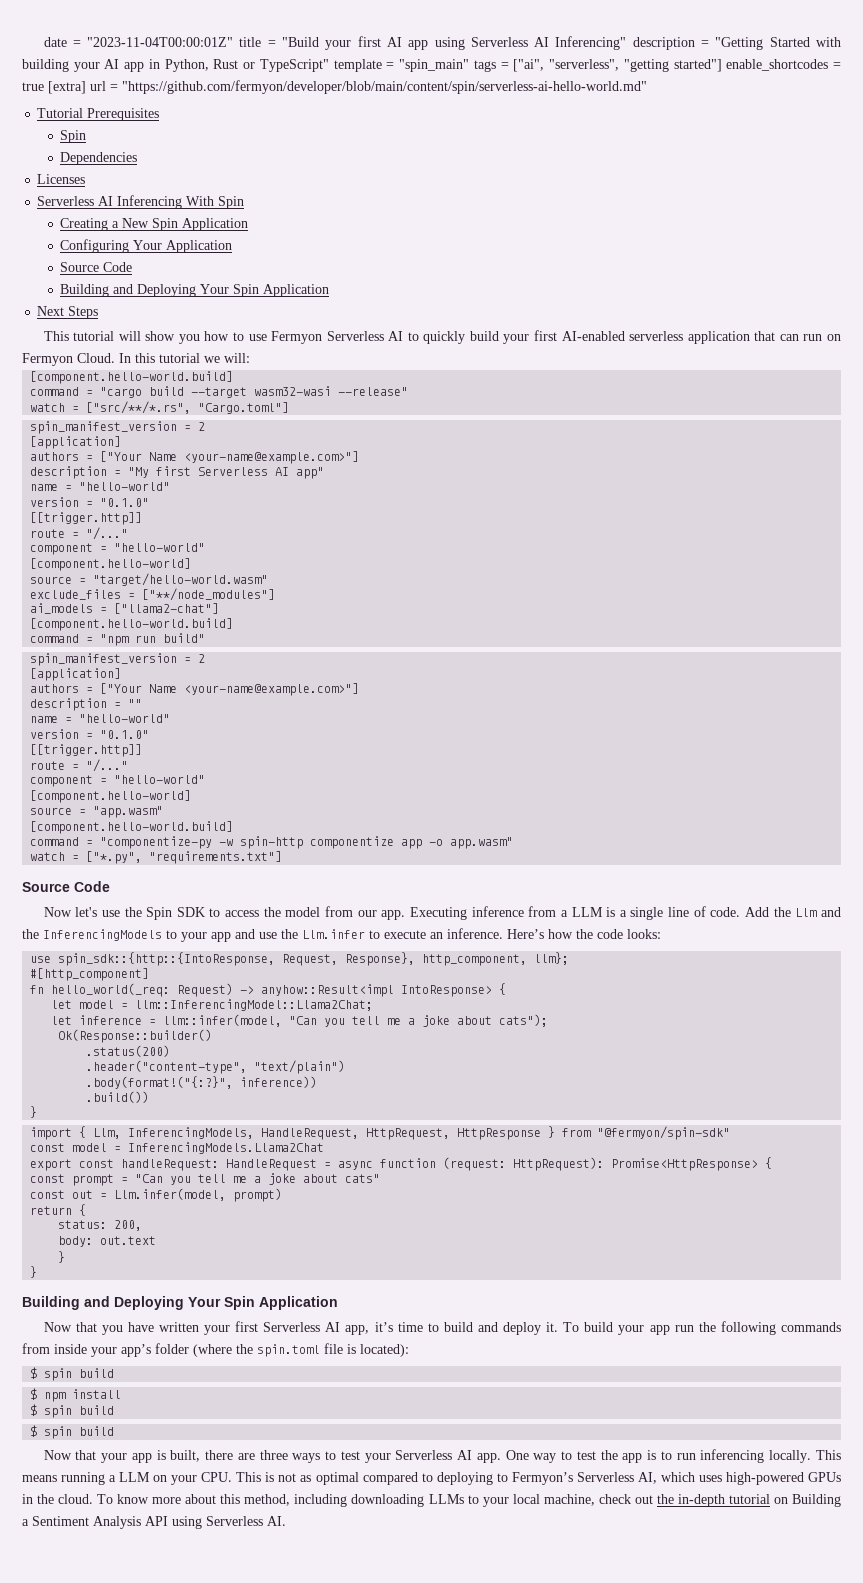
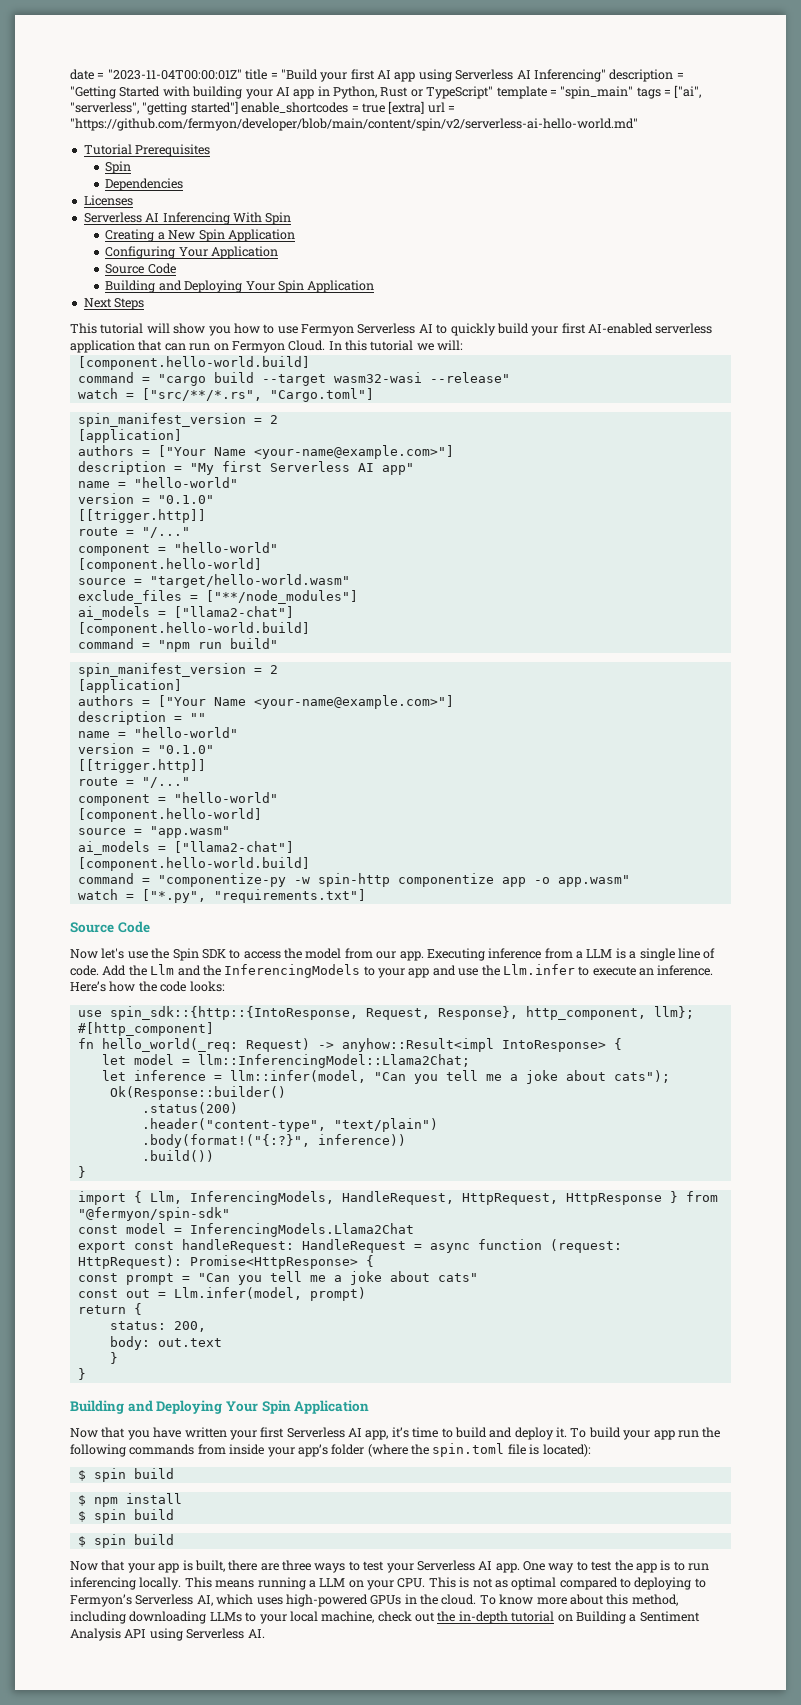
[122,80,647,94] "https://github.com/fermyon/developer/blob/main/content/spin/serverless-ai-hello-world.md" -> [70,118,638,131] "https://github.com/fermyon/developer/blob/main/content/spin/v2/serverless-ai-hello-world.md"
(164, 812) none -> [77,841,294,855] // ai_models = ["llama2-chat"]

